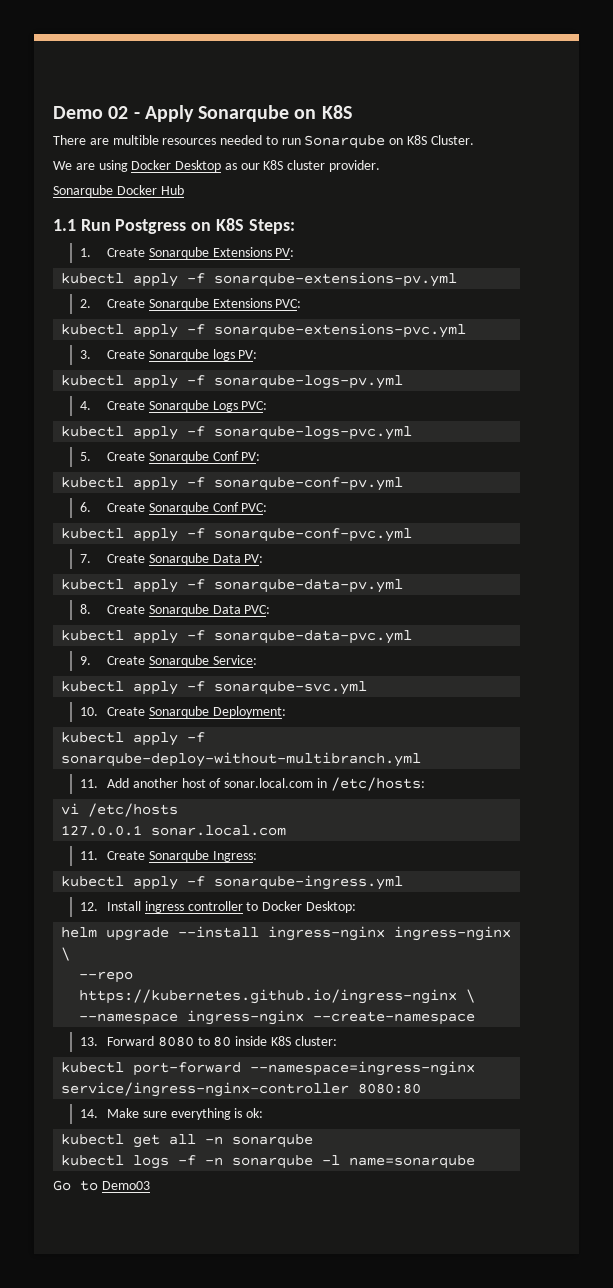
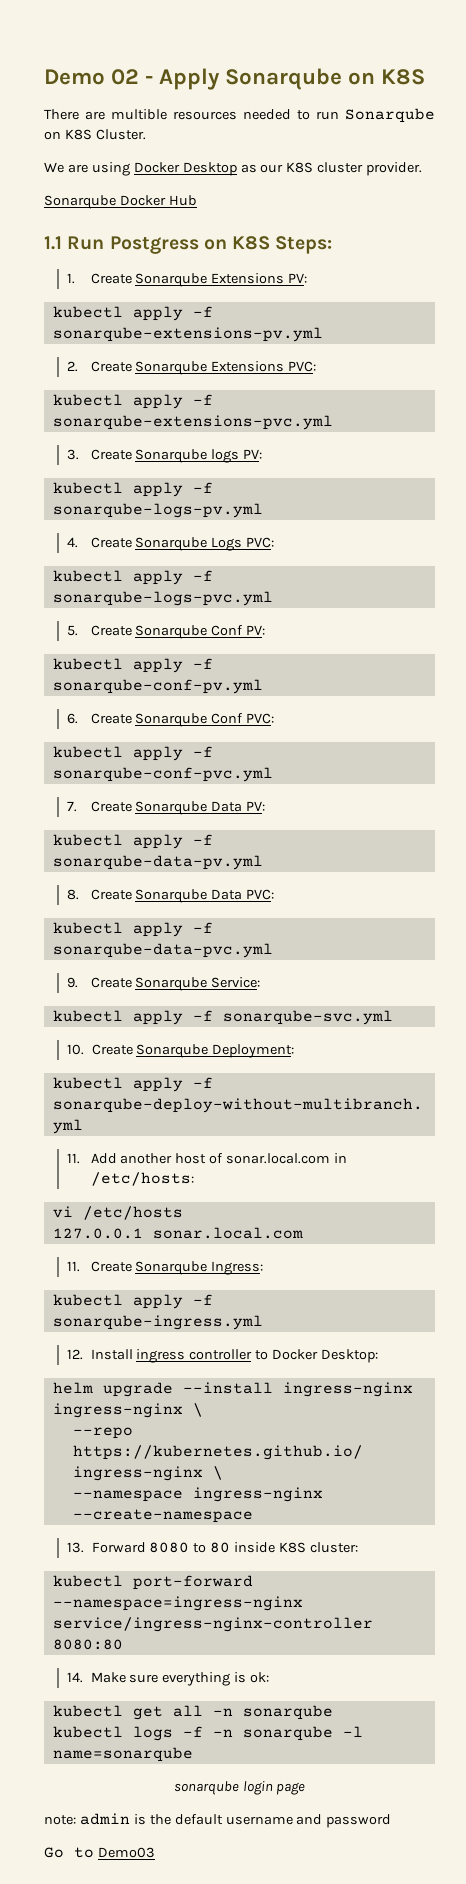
(476, 1162) none -> [173,1781,306,1795] [44,1813,392,1828] // sonarqube login page // note: admin is the default username and password

